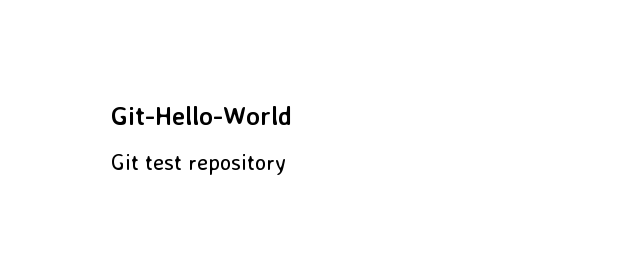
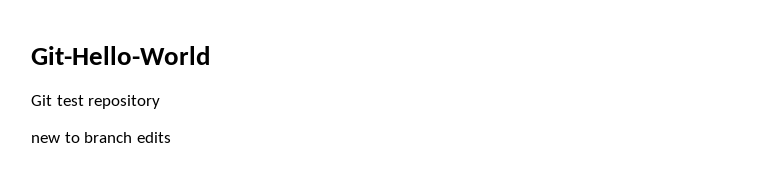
(286, 164) none -> [31,132,171,143] // new to branch edits

